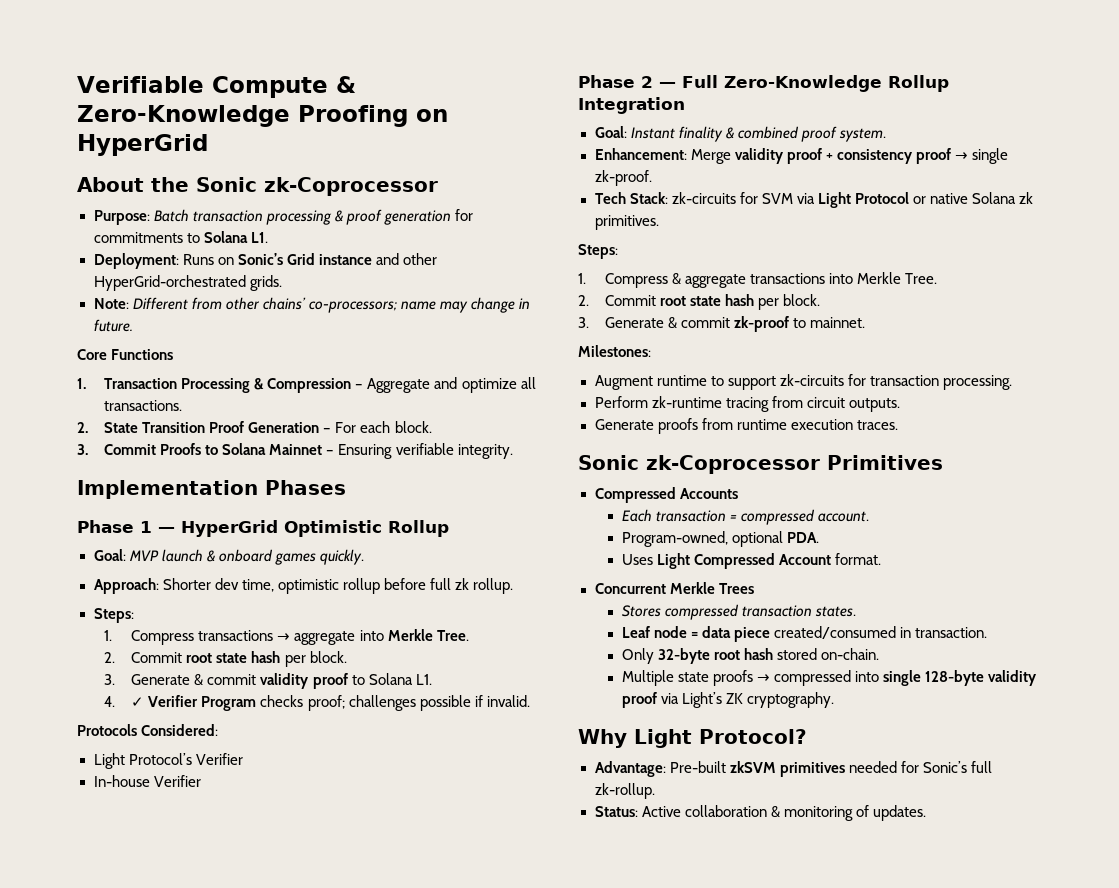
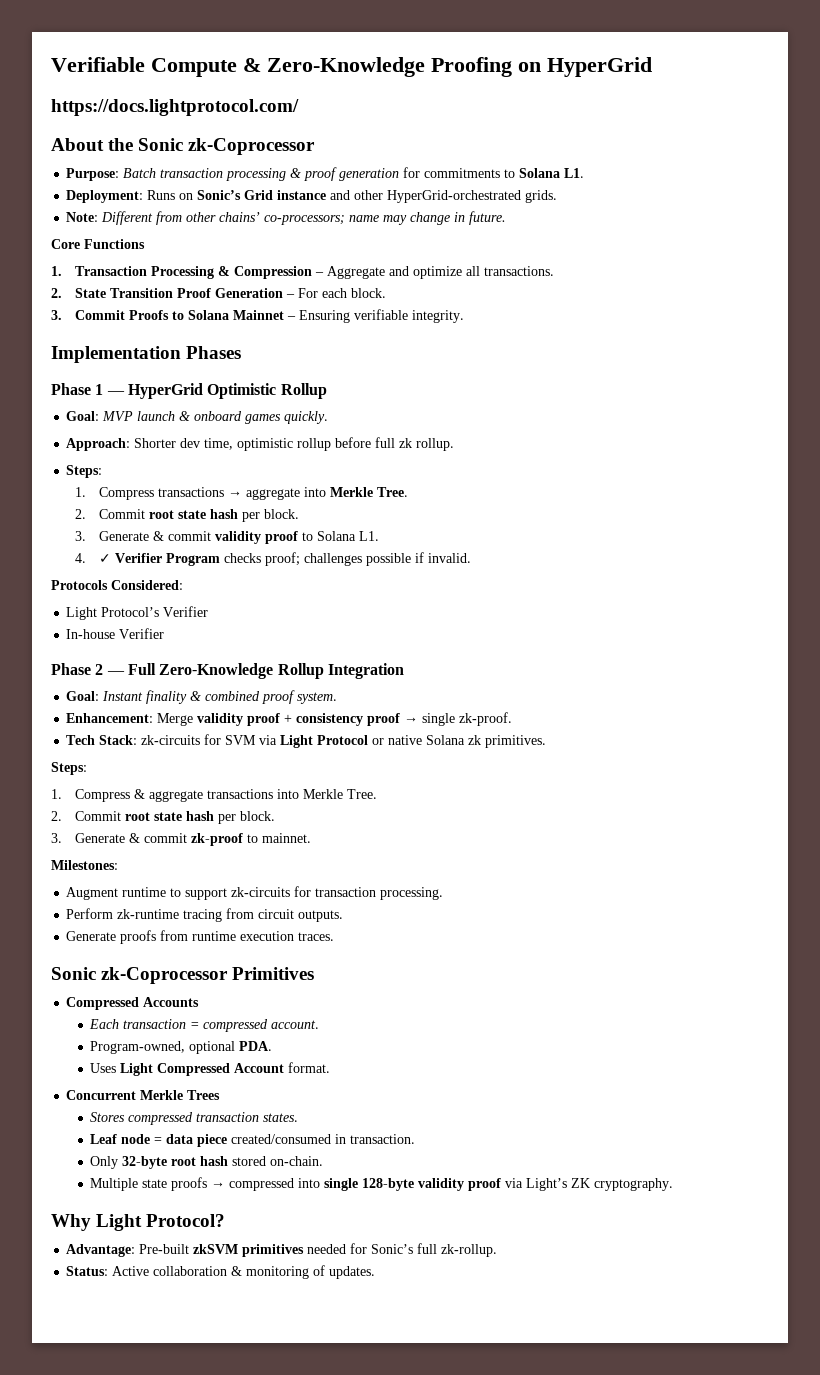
(208, 145) none -> [51,99,299,116] // https://docs.lightprotocol.com/

